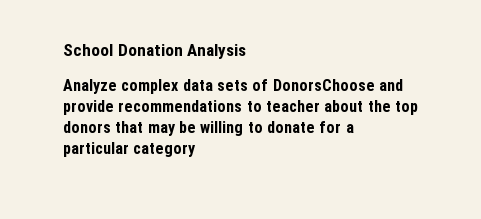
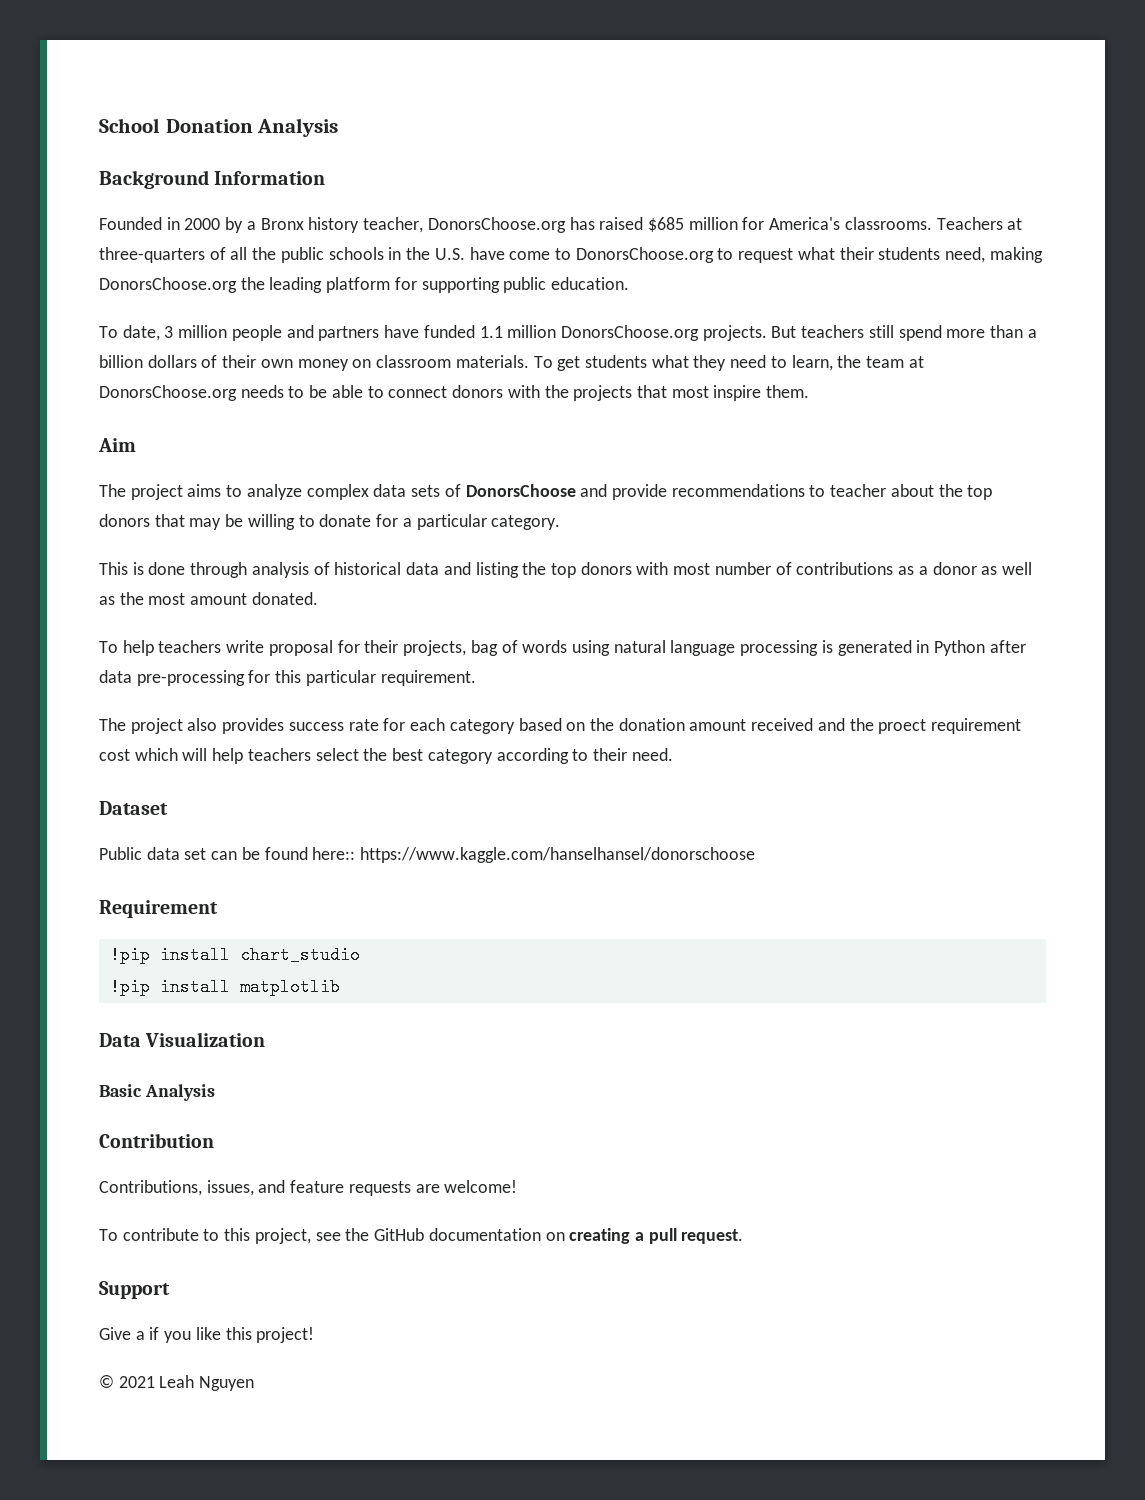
[63,79,117,94] Analyze -> [99,170,326,189] [99,217,1023,233] [99,247,1043,263] [99,277,630,293] [99,325,1037,341] [99,355,924,371] [99,385,810,401] [98,438,136,452] [99,484,302,500] Background Information // Founded in 2000 by a Bronx history teacher, DonorsChoose.org has raised $685 million for America's classrooms. Teachers at three-quarters of all the public schools in the U.S. have come to DonorsChoose.org to request what their students need, making DonorsChoose.org the leading platform for supporting public education. // To date, 3 million people and partners have funded 1.1 million DonorsChoose.org projects. But teachers still spend more than a billion dollars of their own money on classroom materials. To get students what they need to learn, the team at DonorsChoose.org needs to be able to connect donors with the projects that most inspire them. // Aim // The project aims to analyze
[133,143,197,157] category -> [491,515,561,530] [99,562,1032,578] [99,592,318,605] [99,640,1026,656] [99,670,476,686] [99,718,1022,734] [99,748,673,764] [99,801,168,815] [99,847,756,863] [99,900,218,918] [109,946,360,964] [109,978,340,996] [99,1032,266,1047] [99,1084,215,1101] [99,1133,214,1148] [99,1180,518,1196] [99,1228,744,1244] [99,1281,170,1299] [99,1327,315,1343] [99,1375,255,1391] category. // This is done through analysis of historical data and listing the top donors with most number of contributions as a donor as well as the most amount donated. // To help teachers write proposal for their projects, bag of words using natural language processing is generated in Python after data pre-processing for this particular requirement. // The project also provides success rate for each category based on the donation amount received and the proect requirement cost which will help teachers select the best category according to their need. // Dataset // Public data set can be found here:: https://www.kaggle.com/hanselhansel/donorschoose // Requirement // !pip install chart_studio // !pip install matplotlib // Data Visualization // Basic Analysis // Contribution // Contributions, issues, and feature requests are welcome! // To contribute to this project, see the GitHub documentation on creating a pull request. // Support // Give a if you like this project! // © 2021 Leah Nguyen

